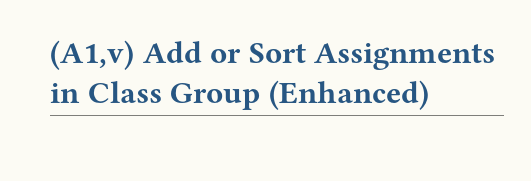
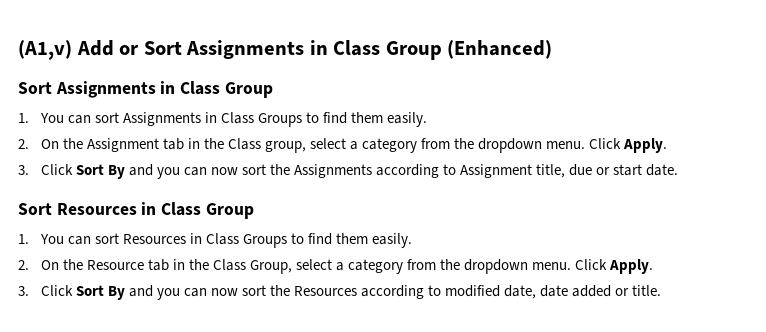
(429, 95) none -> [18,81,273,98] [18,112,428,127] [18,138,668,153] [18,164,679,179] [18,202,254,219] [18,233,413,248] [18,259,654,274] [18,285,662,300] // Sort Assignments in Class Group // 1. You can sort Assignments in Class Groups to find them easily. // 2. On the Assignment tab in the Class group, select a category from the dropdown menu. Click Apply. // 3. Click Sort By and you can now sort the Assignments according to Assignment title, due or start date. // Sort Resources in Class Group // 1. You can sort Resources in Class Groups to find them easily. // 2. On the Resource tab in the Class Group, select a category from the dropdown menu. Click Apply. // 3. Click Sort By and you can now sort the Resources according to modified date, date added or title.

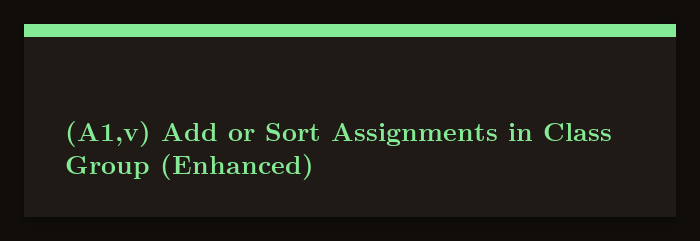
[18,81,273,98] [18,112,428,127] [18,138,668,153] [18,164,679,179] [18,202,254,219] [18,233,413,248] [18,259,654,274] [18,285,662,300] // Sort Assignments in Class Group // 1. You can sort Assignments in Class Groups to find them easily. // 2. On the Assignment tab in the Class group, select a category from the dropdown menu. Click Apply. // 3. Click Sort By and you can now sort the Assignments according to Assignment title, due or start date. // Sort Resources in Class Group // 1. You can sort Resources in Class Groups to find them easily. // 2. On the Resource tab in the Class Group, select a category from the dropdown menu. Click Apply. // 3. Click Sort By and you can now sort the Resources according to modified date, date added or title. -> (314, 167) none

